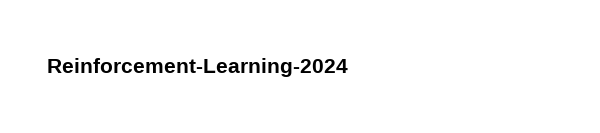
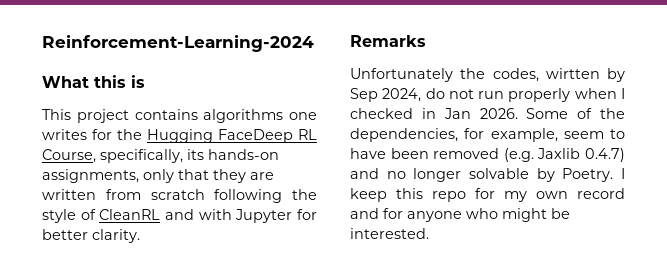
(348, 67) none -> [42,75,145,88] [42,109,317,123] [42,129,317,143] [42,149,279,163] [42,169,274,183] [42,189,317,203] [42,209,317,223] [42,229,140,243] [350,35,426,47] [350,68,625,82] [350,88,625,102] [350,108,625,119] [350,128,625,142] [350,148,625,162] [350,168,625,182] [350,188,625,202] [350,208,570,222] [350,228,429,239] // What this is // This project contains algorithms one writes for the Hugging FaceDeep RL Course, specifically, its hands-on assignments, only that they are written from scratch following the style of CleanRL and with Jupyter for better clarity. // Remarks // Unfortunately the codes, wirtten by Sep 2024, do not run properly when I checked in Jan 2026. Some of the dependencies, for example, seem to have been removed (e.g. Jaxlib 0.4.7) and no longer solvable by Poetry. I keep this repo for my own record and for anyone who might be interested.

